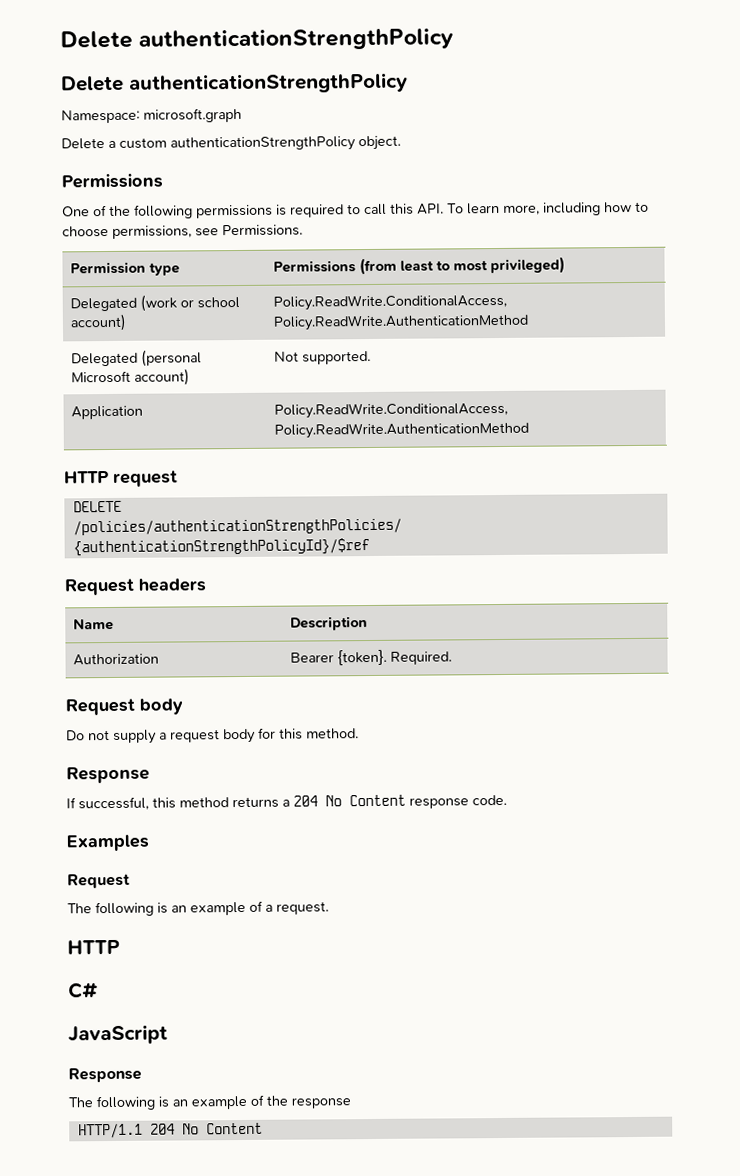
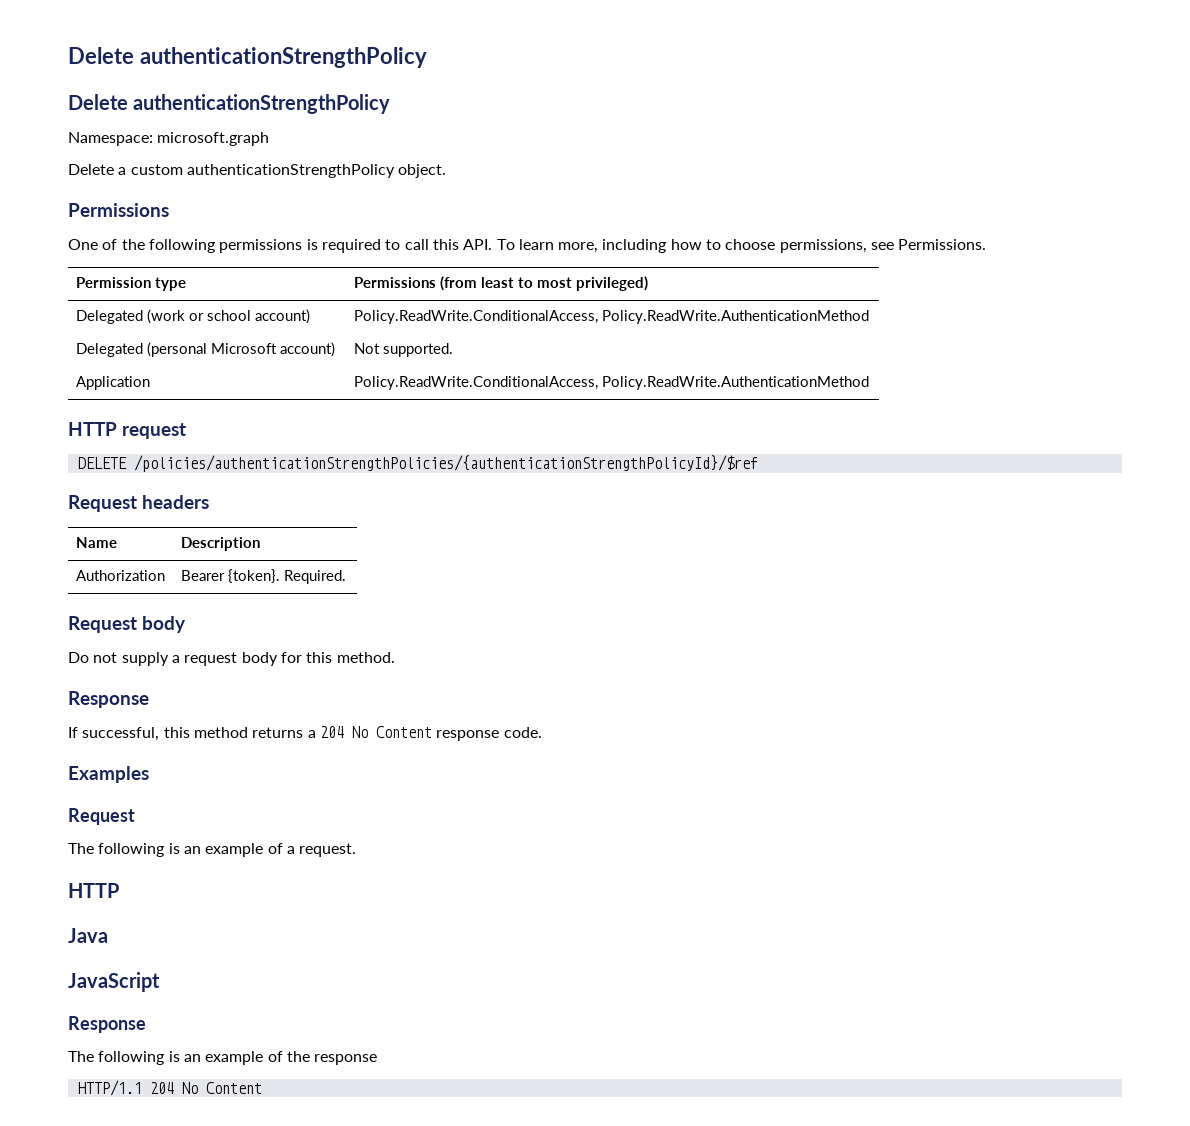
[68,982,99,999] C# -> [68,928,108,943] Java

